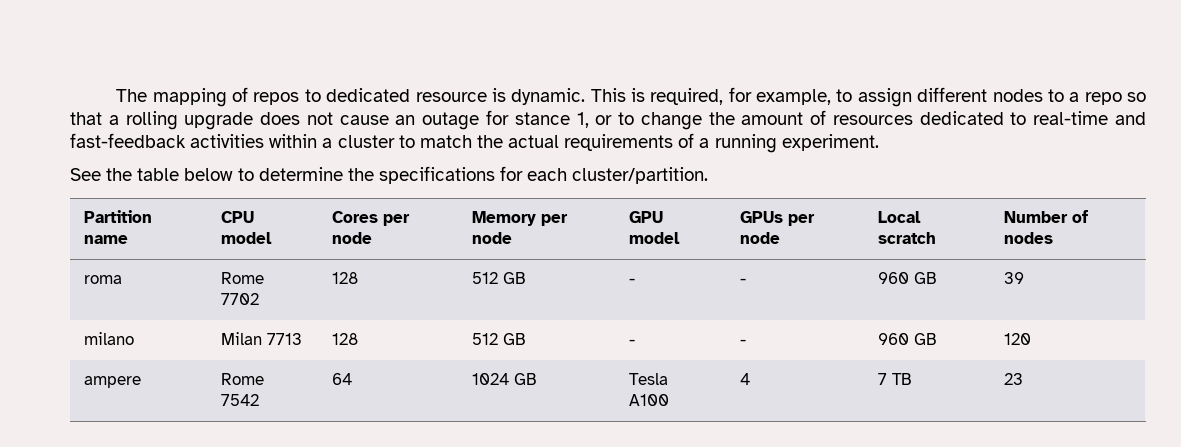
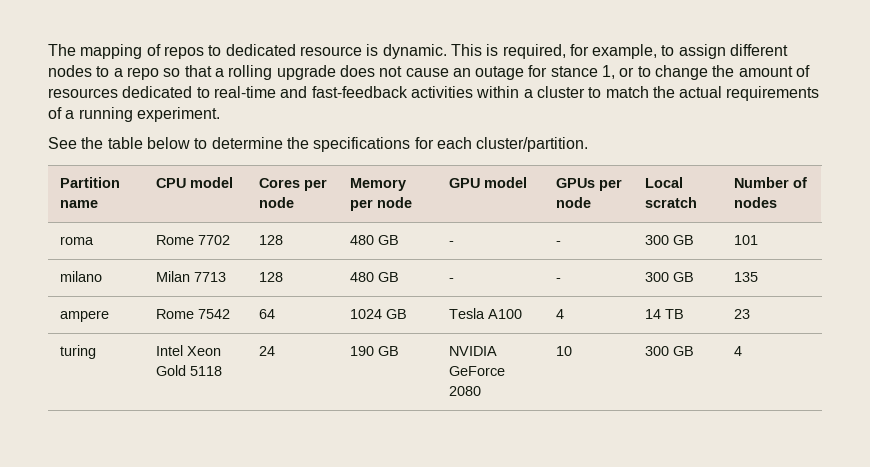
[472,272,527,284] [629,278,636,284] [740,278,747,284] [878,272,938,284] [1004,272,1025,284] 512 GB | - | - | 960 GB | 39 -> [349,235,399,245] [448,241,454,245] [555,241,561,245] [644,235,694,245] [733,235,758,245] 480 GB | - | - | 300 GB | 101
[472,333,527,345] [629,339,636,345] [740,339,747,345] [878,333,938,345] [1004,333,1032,345] 512 GB | - | - | 960 GB | 120 -> [349,272,399,282] [448,278,454,282] [555,278,561,282] [644,272,694,282] [733,272,758,282] 480 GB | - | - | 300 GB | 135
[878,373,888,385] 7 -> [644,309,661,319] 14
(1024, 379) none -> [59,345,96,359] [155,345,221,356] [155,365,222,376] [258,346,275,356] [349,346,399,356] [448,346,497,356] [448,366,505,376] [448,386,481,396] [555,346,572,356] [644,346,694,356] [733,346,742,356] // turing | Intel Xeon Gold 5118 | 24 | 190 GB | NVIDIA GeForce 2080 | 10 | 300 GB | 4

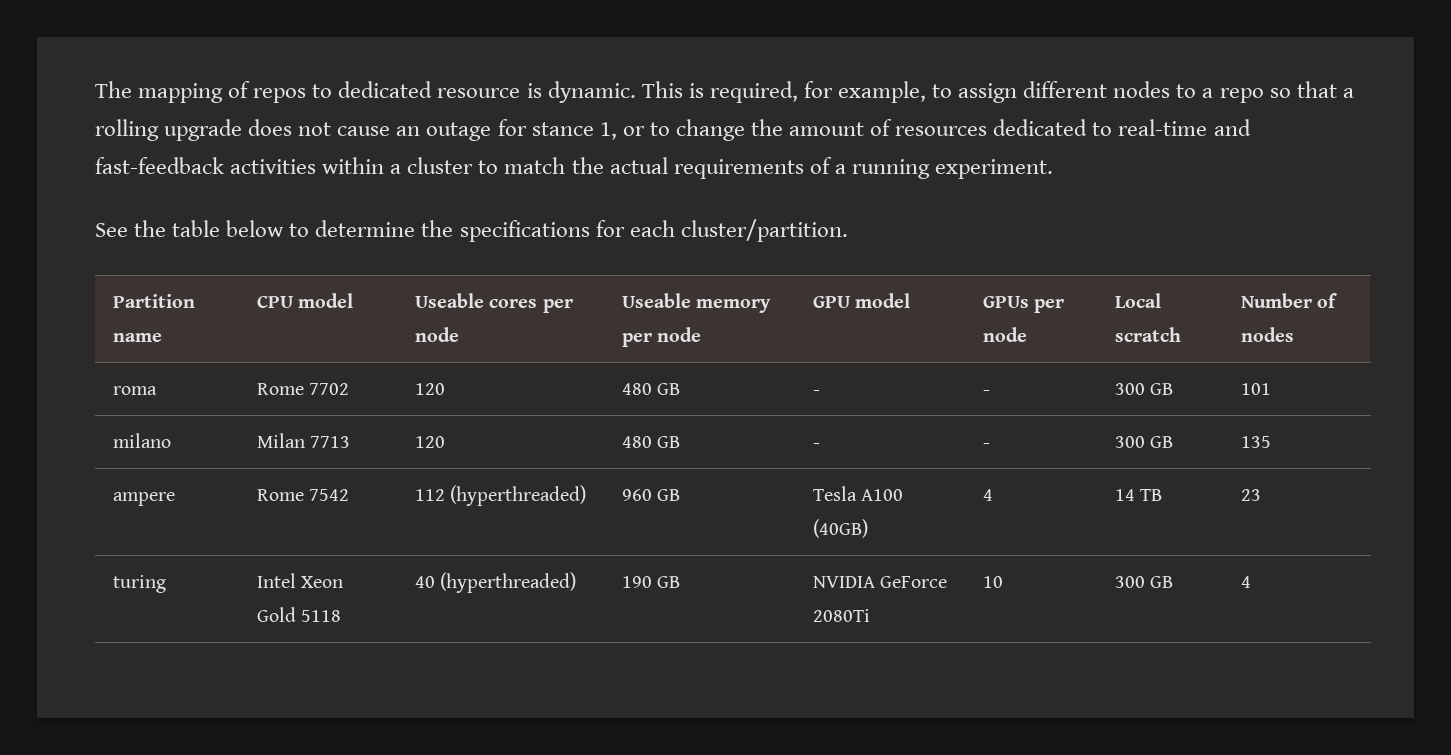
[258,178,327,191] [258,197,294,208] [349,178,406,191] Cores per node | Memory -> [414,293,573,313] [414,327,459,342] [621,293,772,313] Useable cores per node | Useable memory
[258,235,283,245] 128 -> [414,383,445,395] 120
[258,272,283,282] 128 -> [414,436,445,448] 120
[258,309,275,319] [349,309,382,319] 64 | 1024 -> [414,485,587,506] [621,489,652,501] 112 (hyperthreaded) | 960
(522, 314) none -> [812,519,868,538] (40GB)
[258,346,275,356] 24 -> [414,572,577,593] 40 (hyperthreaded)
[448,386,481,396] 2080 -> [812,609,870,622] 2080Ti

